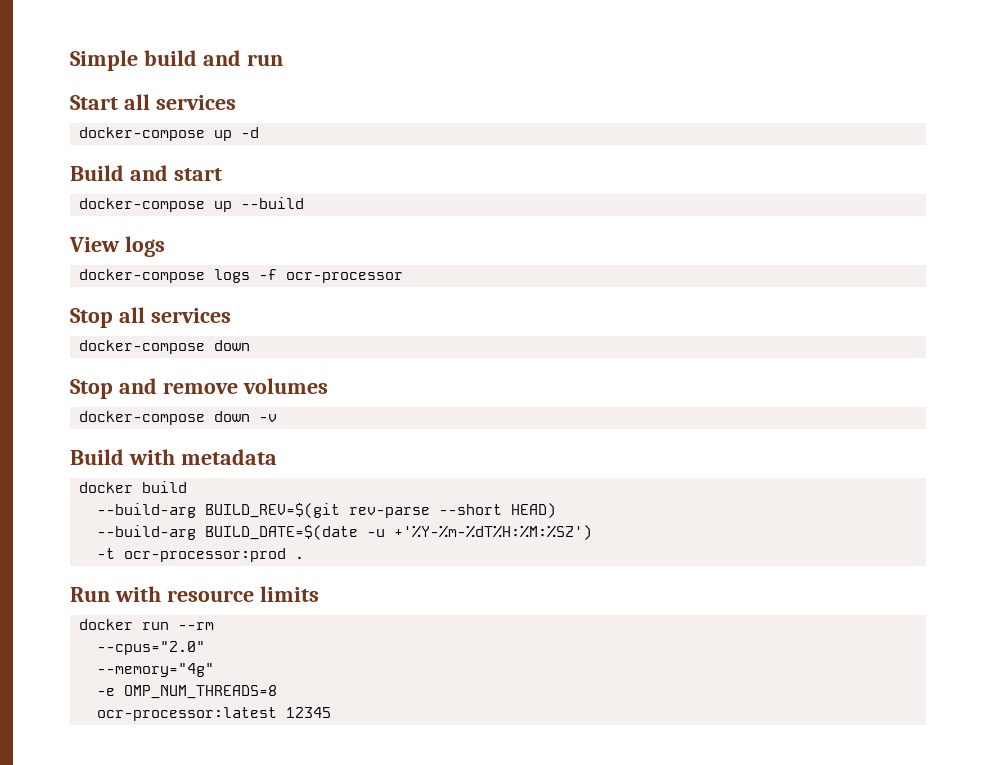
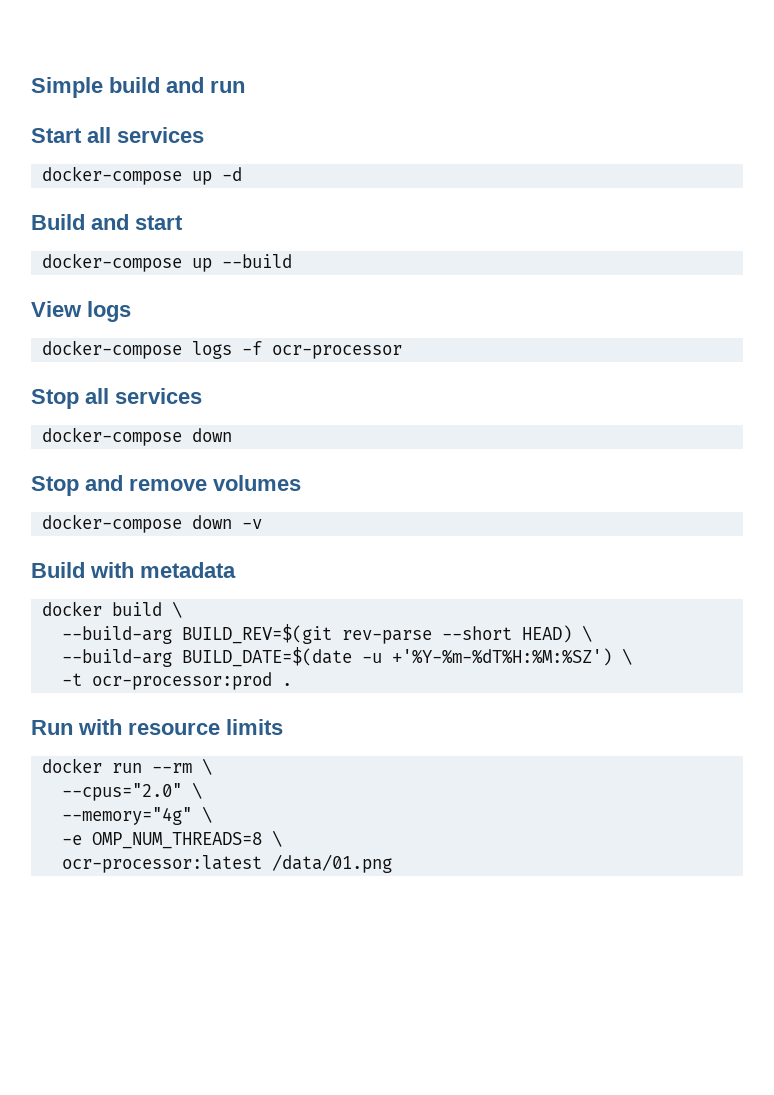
(188, 487) none -> [171,601,182,618] \
(557, 510) none -> [581,625,592,642] \
(593, 532) none -> [621,648,632,665] \
(215, 626) none -> [201,758,212,775] \
(206, 648) none -> [191,782,202,799] \
(215, 670) none -> [201,806,212,823] \
(278, 692) none -> [271,830,282,847] \
[286,707,332,718] 12345 -> [271,854,392,873] /data/01.png

